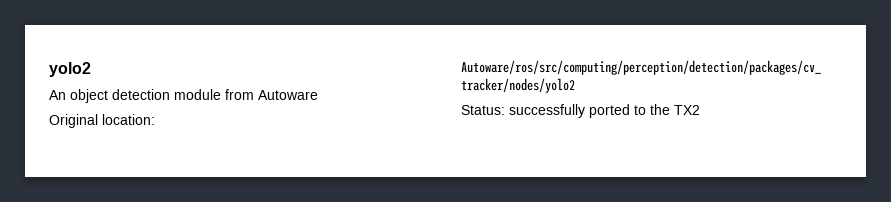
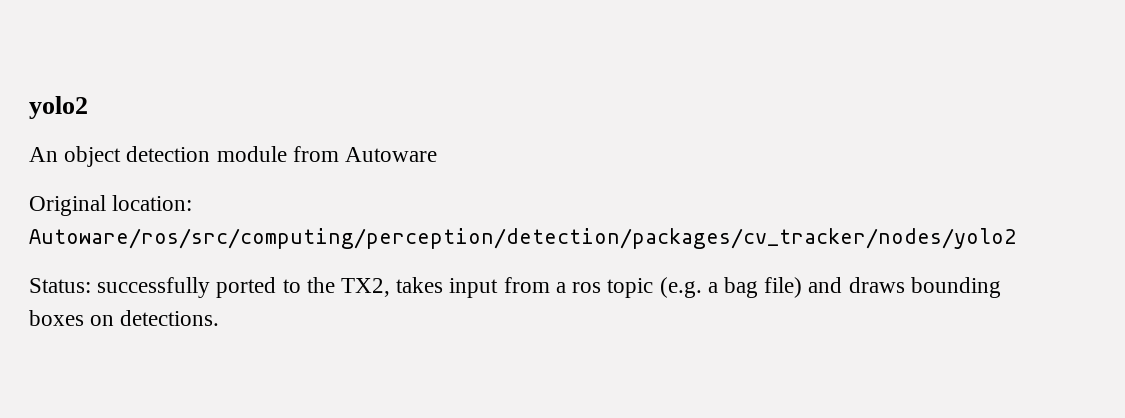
[674,105,700,115] TX2 -> [341,277,1001,298] [29,310,220,326] TX2, takes input from a ros topic (e.g. a bag file) and draws bounding boxes on detections.

